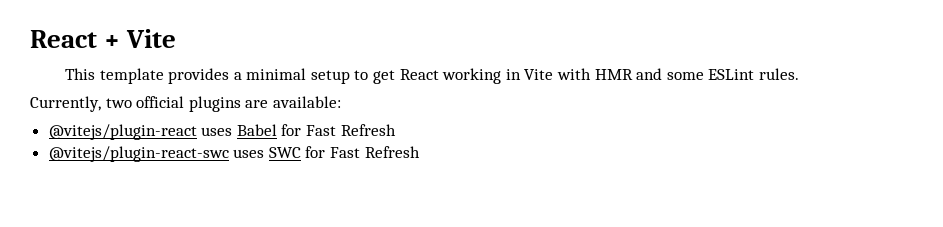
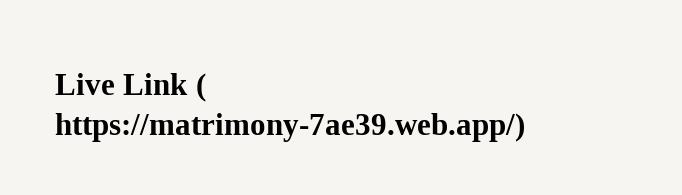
[30,29,177,48] [64,68,799,84] [30,96,341,112] [48,124,396,140] [48,146,420,162] React + Vite // This template provides a minimal setup to get React working in Vite with HMR and some ESLint rules. // Currently, two official plugins are available: // @vitejs/plugin-react uses Babel for Fast Refresh // @vitejs/plugin-react-swc uses SWC for Fast Refresh -> [55,73,206,102] [55,113,525,142] Live Link ( https://matrimony-7ae39.web.app/)

